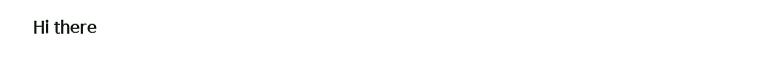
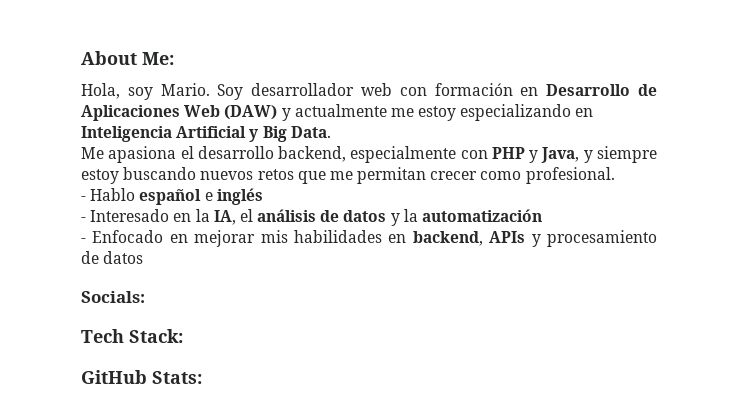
[33,19,98,34] Hi there -> [81,51,174,65] [81,83,657,100] [81,104,594,121] [81,126,331,142] [81,146,657,163] [81,167,615,184] [81,188,263,205] [81,209,543,226] [81,230,657,247] [81,251,144,264] [81,291,145,303] [81,329,183,343] [81,370,202,384] About Me: // Hola, soy Mario. Soy desarrollador web con formación en Desarrollo de Aplicaciones Web (DAW) y actualmente me estoy especializando en Inteligencia Artificial y Big Data. // Me apasiona el desarrollo backend, especialmente con PHP y Java, y siempre estoy buscando nuevos retos que me permitan crecer como profesional. // - Hablo español e inglés // - Interesado en la IA, el análisis de datos y la automatización // - Enfocado en mejorar mis habilidades en backend, APIs y procesamiento de datos // Socials: // Tech Stack: // GitHub Stats:

